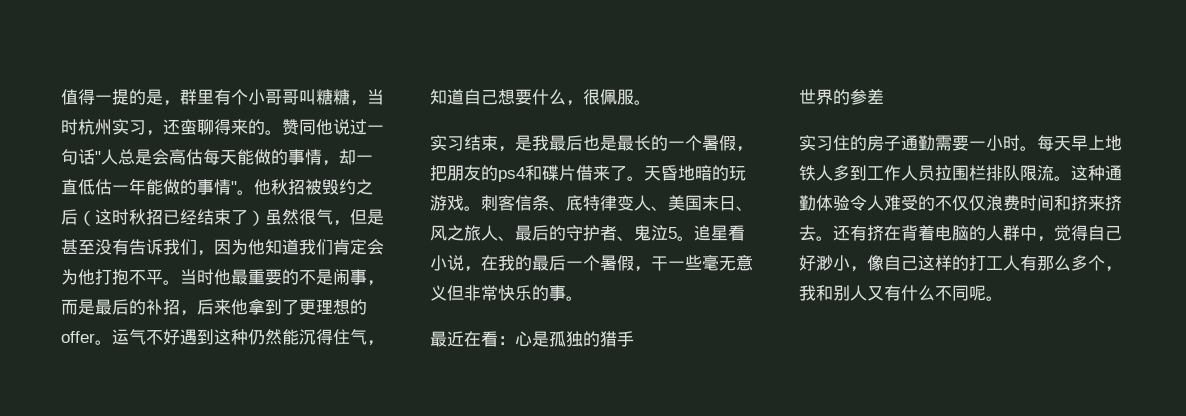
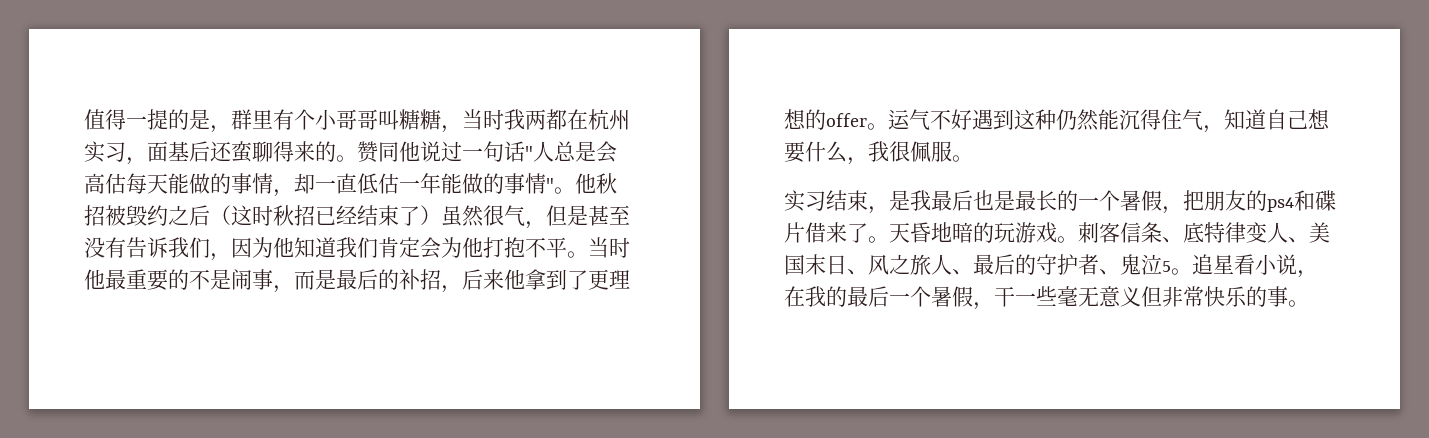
(78, 127) none -> [504,109,588,130] 我两都在
(163, 133) none -> [147,141,210,162] 面基后
(583, 103) none -> [868,141,889,162] 我
[430,331,634,347] [799,89,884,105] [799,135,1122,151] [799,165,1122,181] [799,195,1122,211] [799,225,1122,242] [799,255,1122,272] [799,285,1003,301] // 最近在看：心是孤独的猎手 // 世界的参差 // 实习住的房子通勤需要一小时。每天早上地铁人多到工作人员拉围栏排队限流。这种通勤体验令人难受的不仅仅浪费时间和挤来挤去。还有挤在背着电脑的人群中，觉得自己好渺小，像自己这样的打工人有那么多个，我和别人又有什么不同呢。 -> (1309, 303) none

